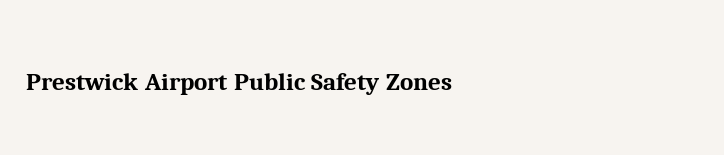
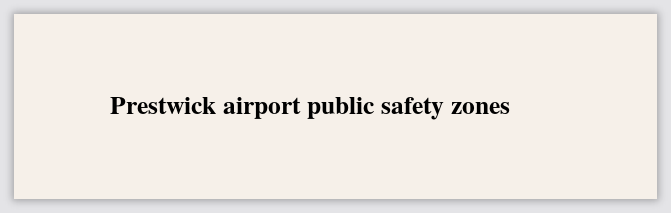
[143,73,452,95] Airport Public Safety Zones -> [222,97,510,120] airport public safety zones

